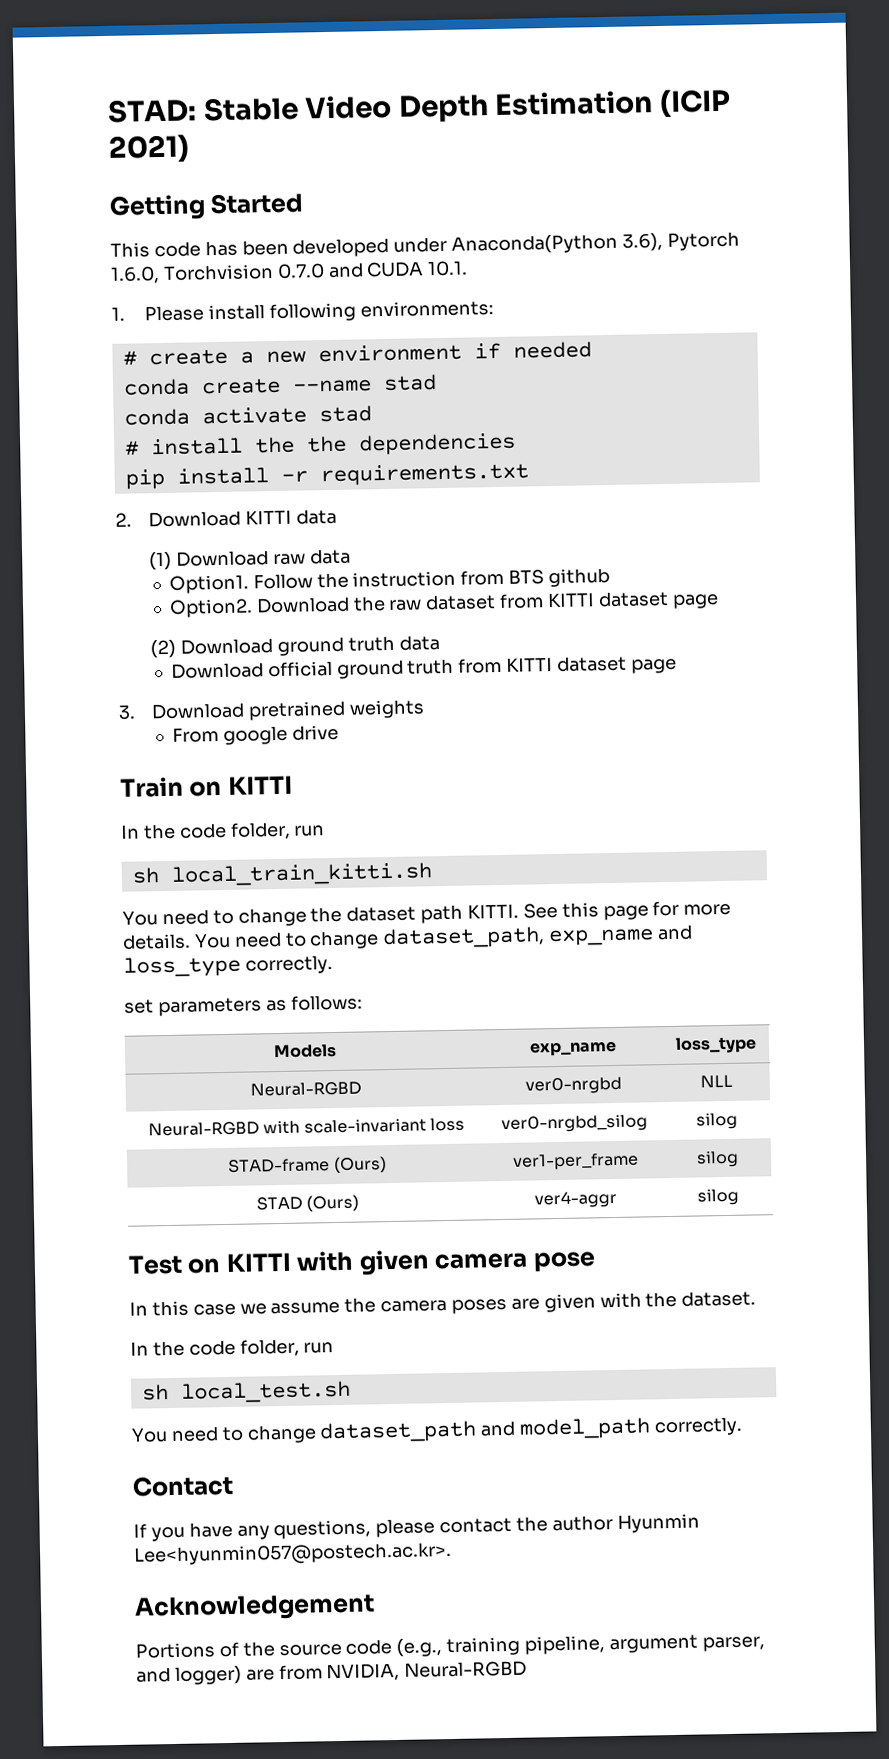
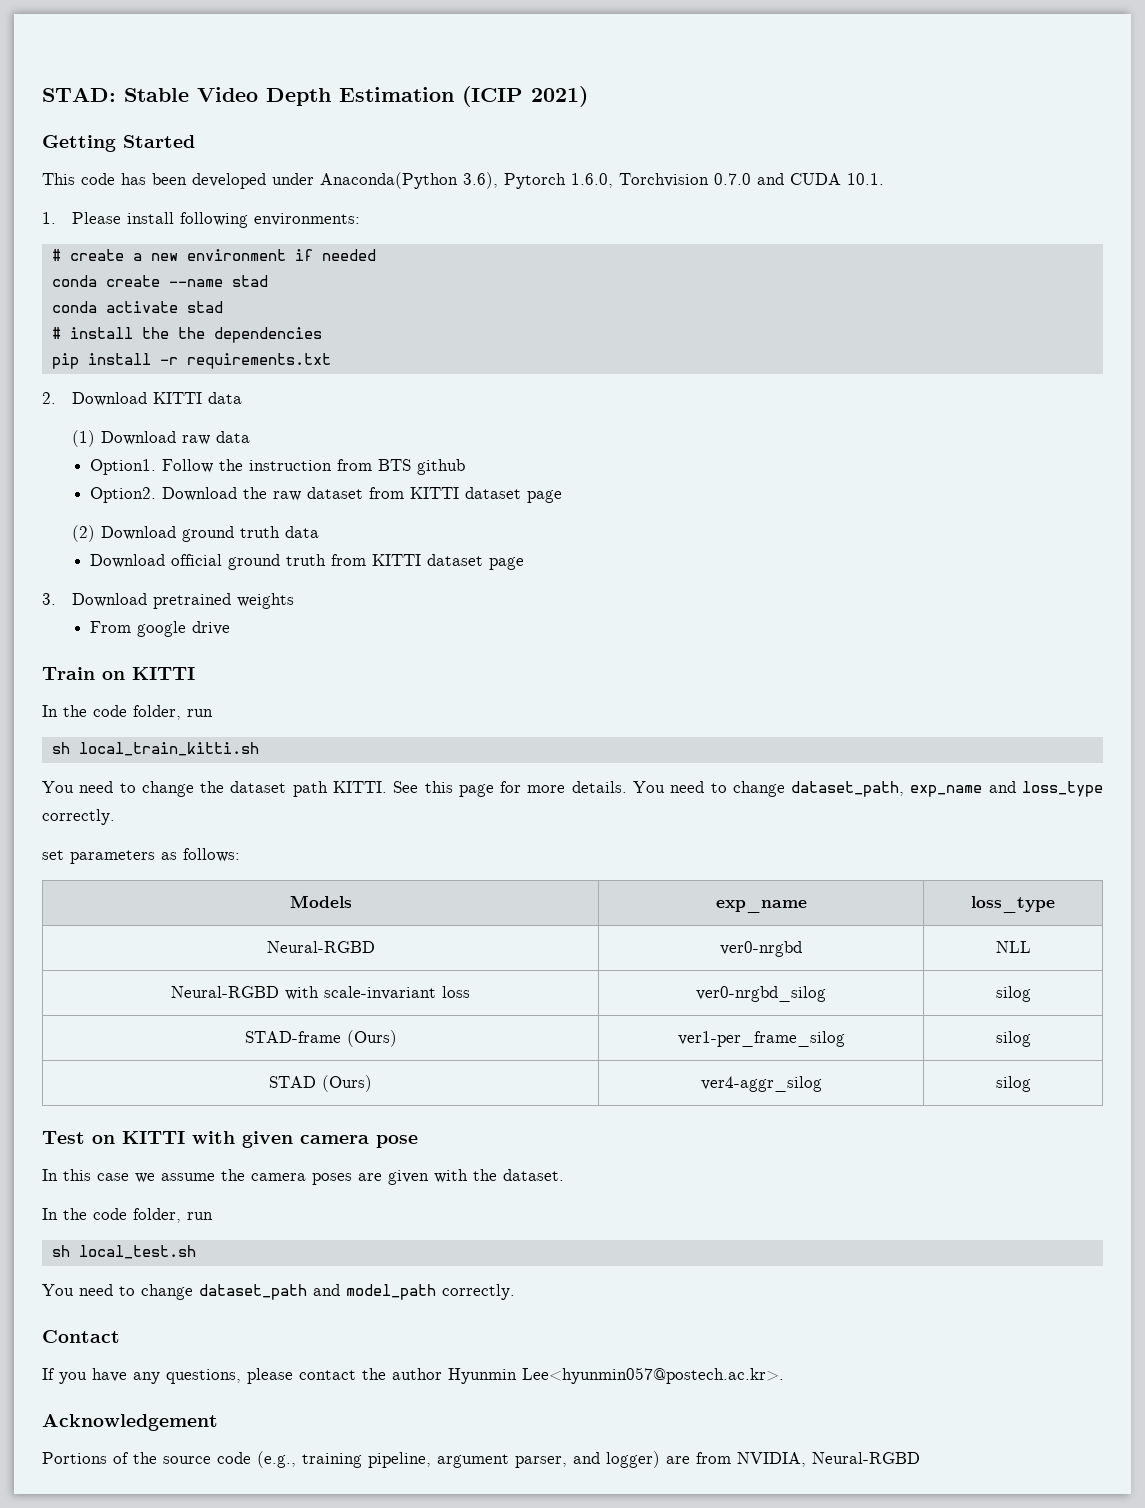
[511,1152,639,1171] ver1-per_frame -> [677,1031,845,1047] ver1-per_frame_silog
[534,1190,617,1209] ver4-aggr -> [700,1076,822,1092] ver4-aggr_silog

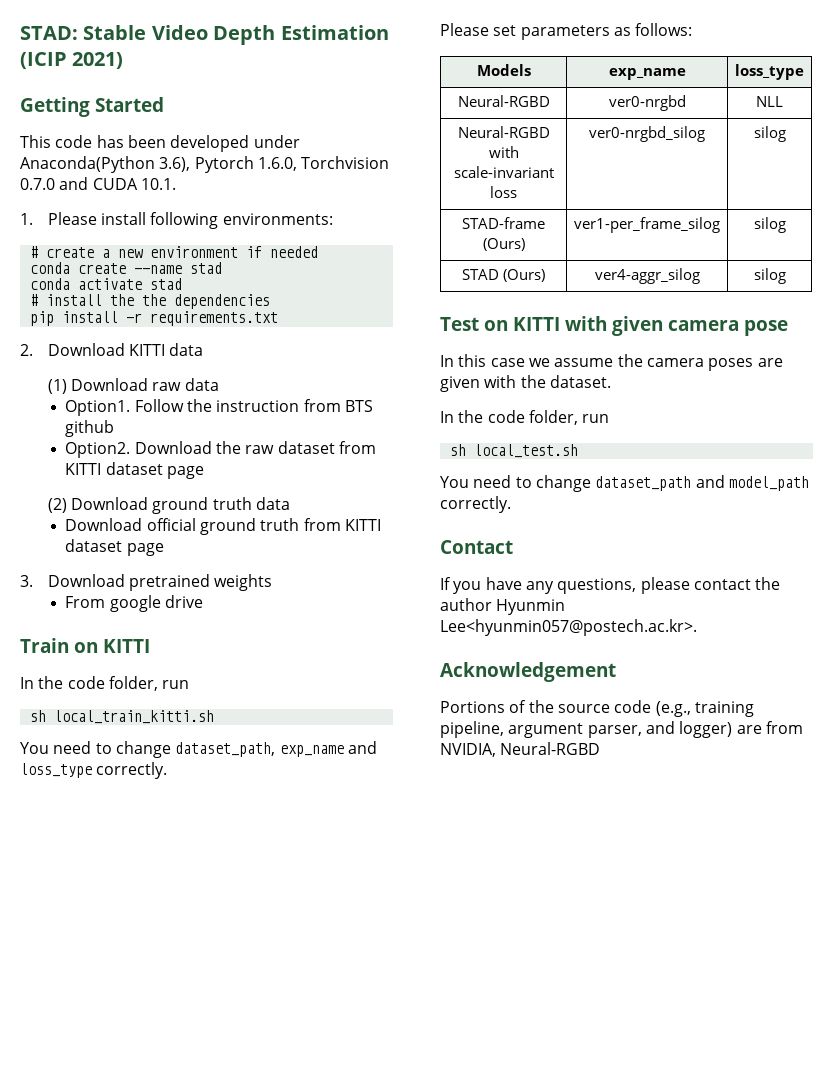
[200,781,785,797] the dataset path KITTI. See this page for more details. You need to change -> (171, 749) none
(115, 817) none -> [440,23,489,36] Please

